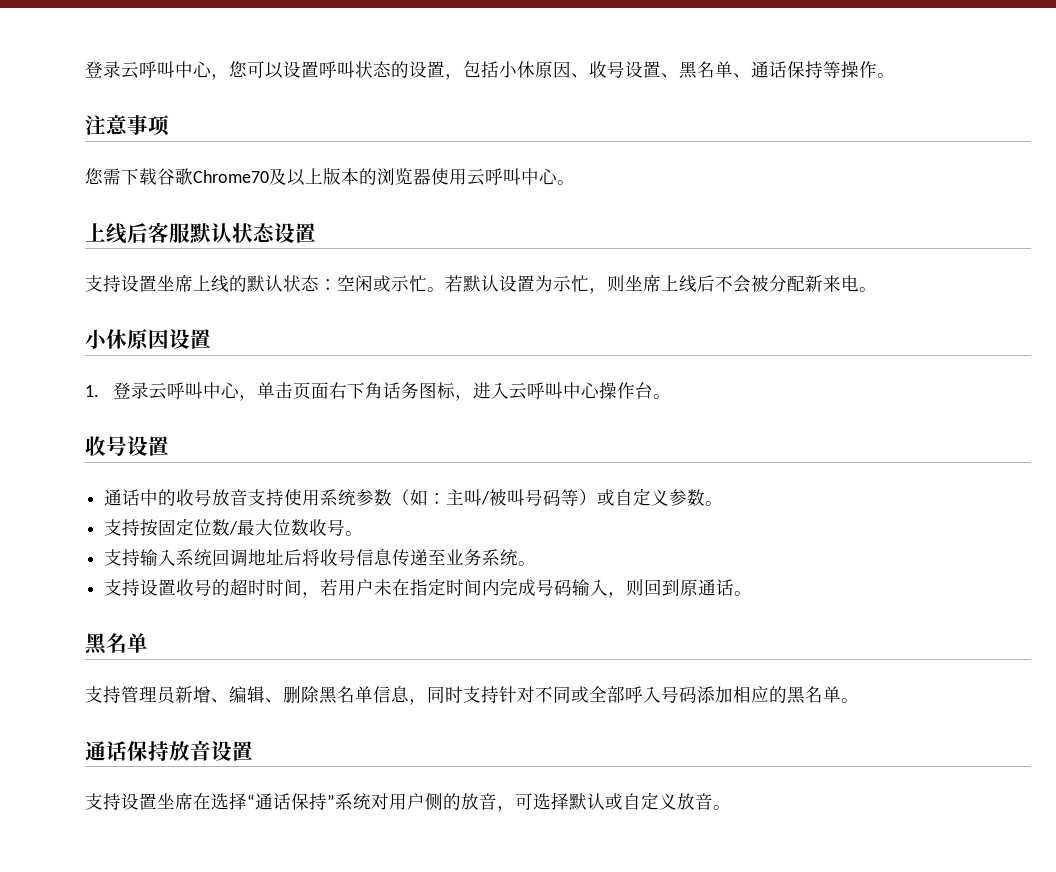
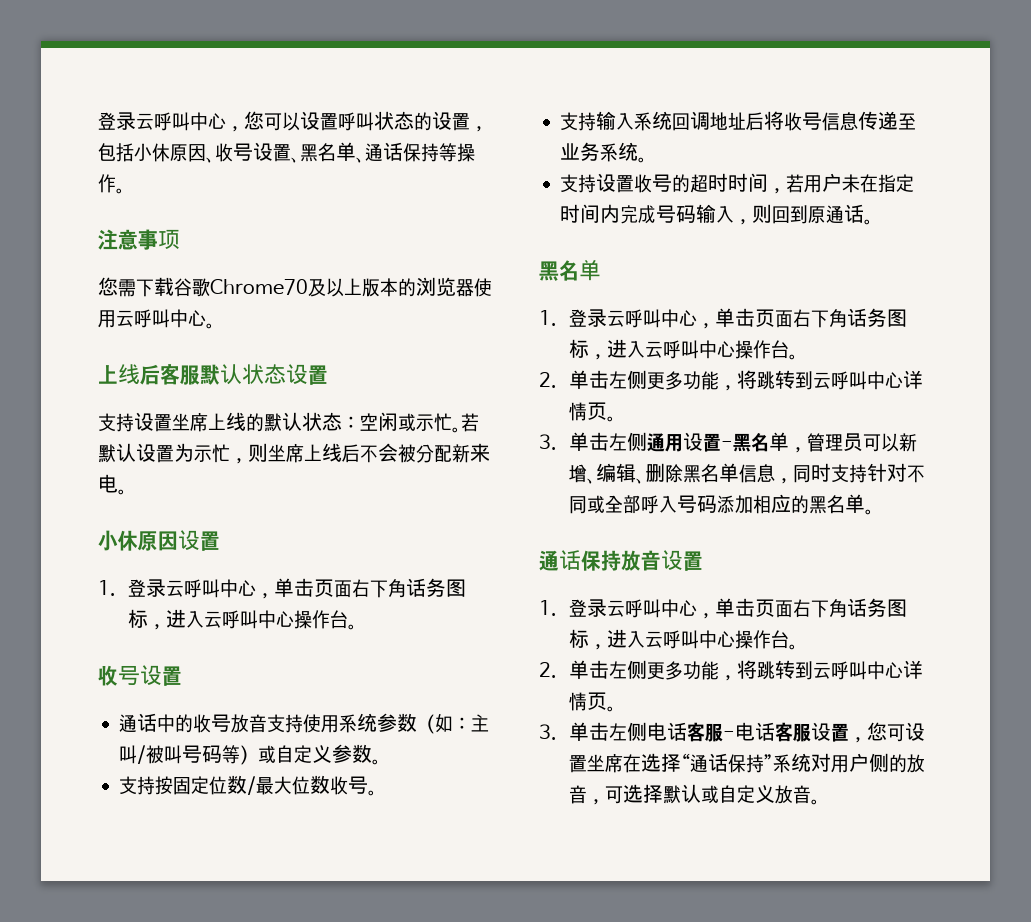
[85,686,176,704] 支持管理员 -> [539,308,908,329] [569,339,799,360] [539,370,924,391] [569,402,617,422] [539,432,900,453] 1.登录云呼叫中心，单击页面右下角话务图标，进入云呼叫中心操作台。 // 2.单击左侧更多功能，将跳转到云呼叫中心详情页。 // 3.单击左侧通用设置-黑名单，管理员可以
[85,793,121,810] 支持 -> [539,598,908,619] [569,629,799,650] [539,660,924,681] [569,692,617,712] [539,722,906,743] 1.登录云呼叫中心，单击页面右下角话务图标，进入云呼叫中心操作台。 // 2.单击左侧更多功能，将跳转到云呼叫中心详情页。 // 3.单击左侧电话客服-电话客服设置，您可

